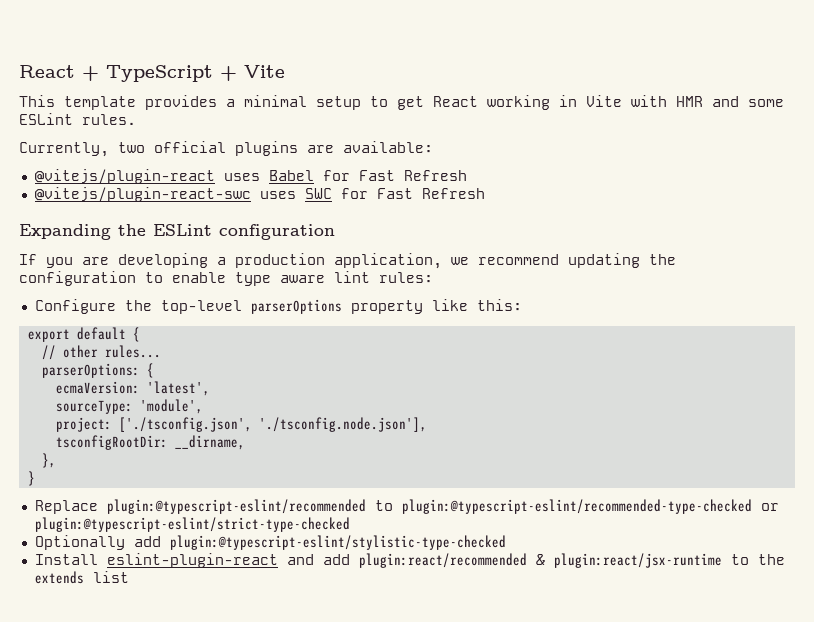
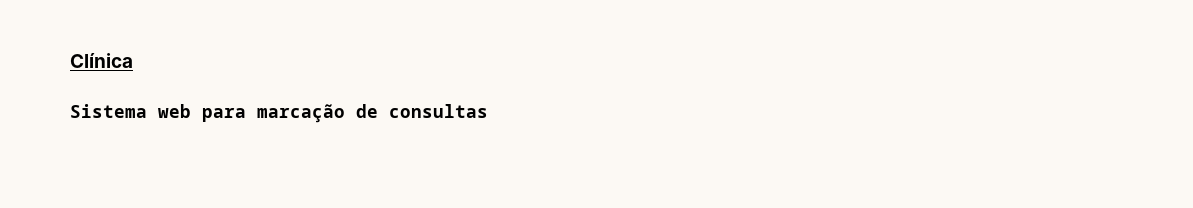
[19,65,285,82] [19,95,784,110] [19,113,136,125] [19,141,433,157] [34,169,467,184] [34,187,485,202] [19,224,335,240] [19,253,676,269] [19,271,433,286] [34,299,522,314] [27,327,140,342] [41,345,161,360] [41,363,154,378] [55,381,210,396] [55,399,203,414] [55,417,427,432] [55,435,245,450] [41,453,56,468] [27,471,35,486] [34,499,779,514] [34,517,350,532] [34,535,506,550] [34,553,785,568] [34,571,129,584] React + TypeScript + Vite // This template provides a minimal setup to get React working in Vite with HMR and some ESLint rules. // Currently, two official plugins are available: // @vitejs/plugin-react uses Babel for Fast Refresh // @vitejs/plugin-react-swc uses SWC for Fast Refresh // Expanding the ESLint configuration // If you are developing a production application, we recommend updating the configuration to enable type aware lint rules: // Configure the top-level parserOptions property like this: // export default { // // other rules... // parserOptions: { // ecmaVersion: 'latest', // sourceType: 'module', // project: ['./tsconfig.json', './tsconfig.node.json'], // tsconfigRootDir: __dirname, // }, // } // Replace plugin:@typescript-eslint/recommended to plugin:@typescript-eslint/recommended-type-checked or plugin:@typescript-eslint/strict-type-checked // Optionally add plugin:@typescript-eslint/stylistic-type-checked // Install eslint-plugin-react and add plugin:react/recommended & plugin:react/jsx-runtime to the extends list -> [70,53,133,68] [70,104,488,123] Clínica // Sistema web para marcação de consultas

